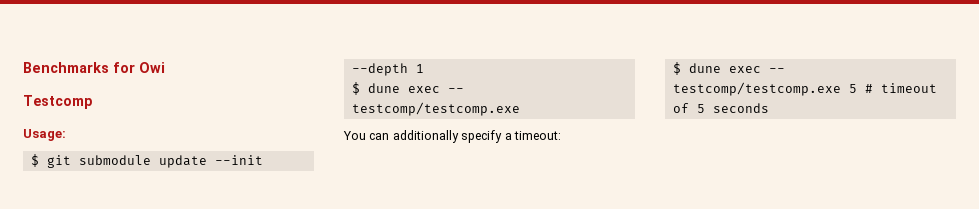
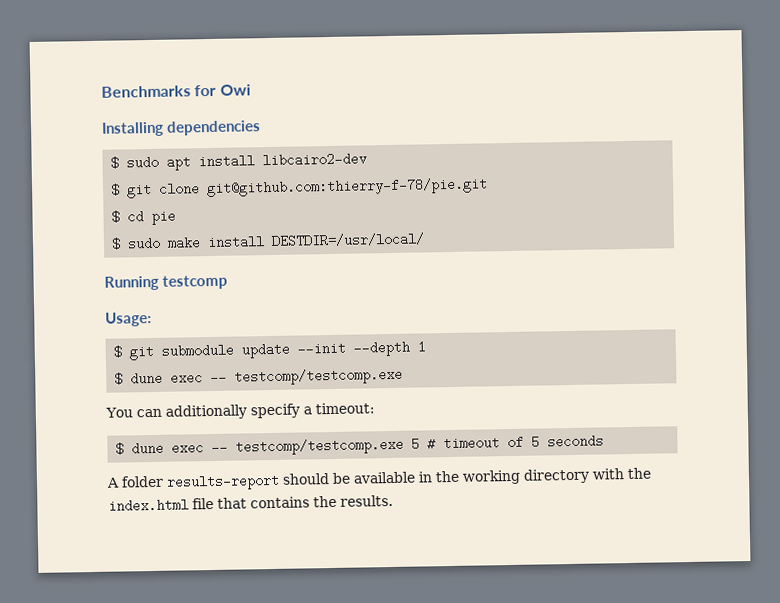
[23,95,92,109] Testcomp -> [101,120,262,137] [110,152,368,171] [110,177,489,199] [111,209,177,225] [111,232,426,251] [104,274,229,291] Installing dependencies // $ sudo apt install libcairo2-dev // $ git clone git@github.com:thierry-f-78/pie.git // $ cd pie // $ sudo make install DESTDIR=/usr/local/ // Running testcomp
(769, 108) none -> [106,467,652,491] [108,494,393,513] // A folder results-report should be available in the working directory with the index.html file that contains the results.

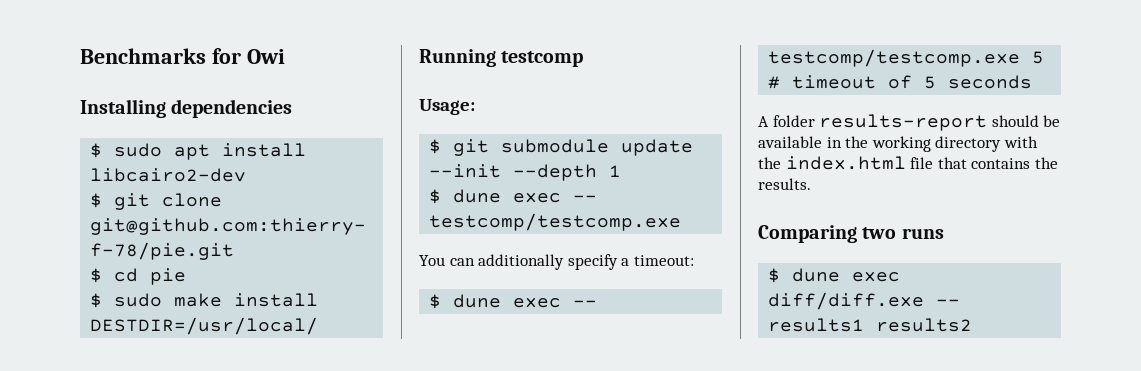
(393, 500) none -> [758,225,944,243] [768,268,901,283] [768,292,961,310] [768,318,973,332] // Comparing two runs // $ dune exec diff/diff.exe -- results1 results2

